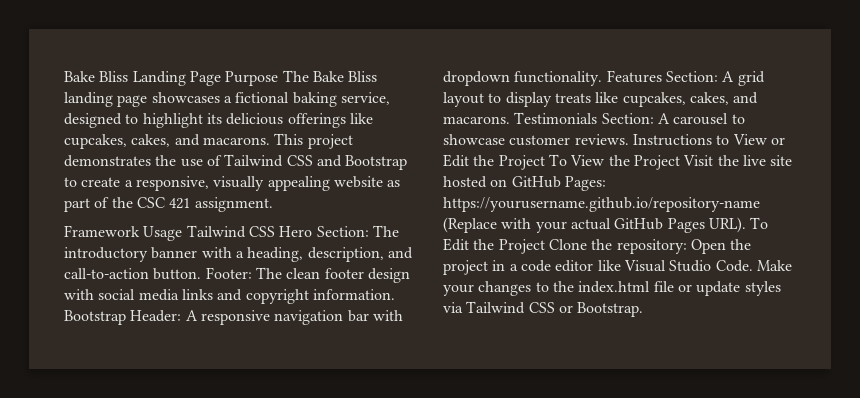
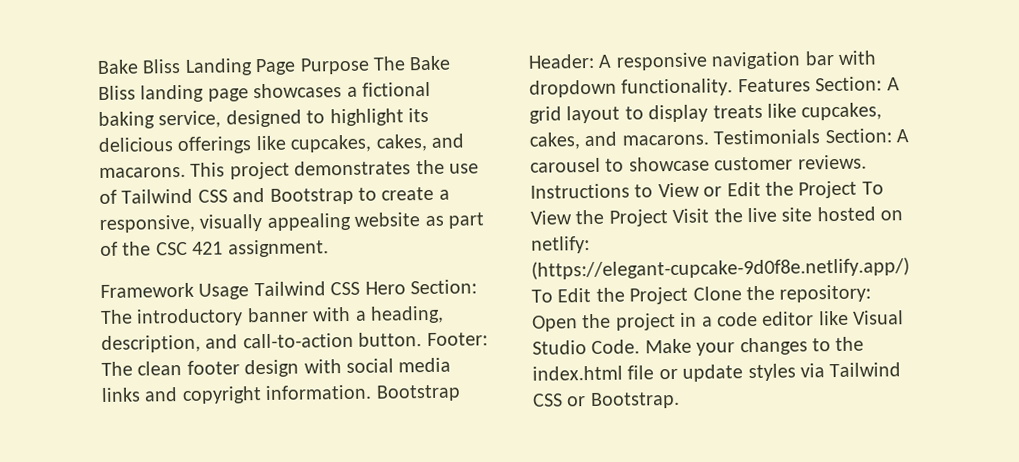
[511,176,606,191] [443,197,760,212] [443,217,746,233] GitHub Pages: https://yourusername.github.io/repository-name (Replace with your actual GitHub Pages URL). -> [531,236,590,254] [531,257,910,280] netlify: (https://elegant-cupcake-9d0f8e.netlify.app/)

